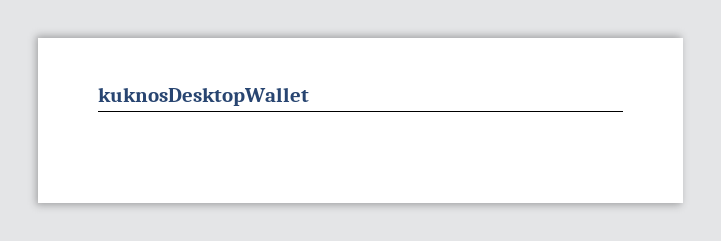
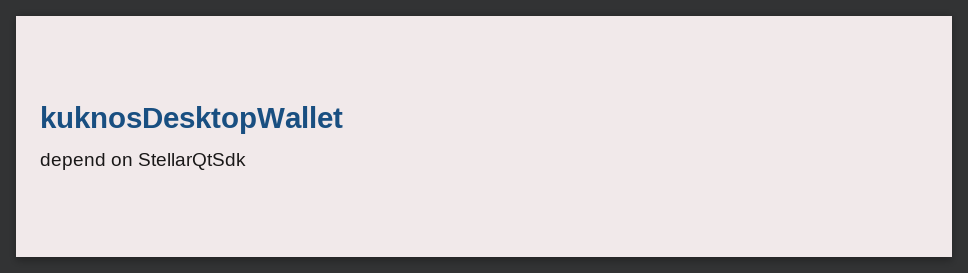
(309, 96) none -> [40,153,247,170] // depend on StellarQtSdk

